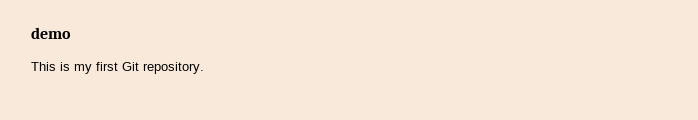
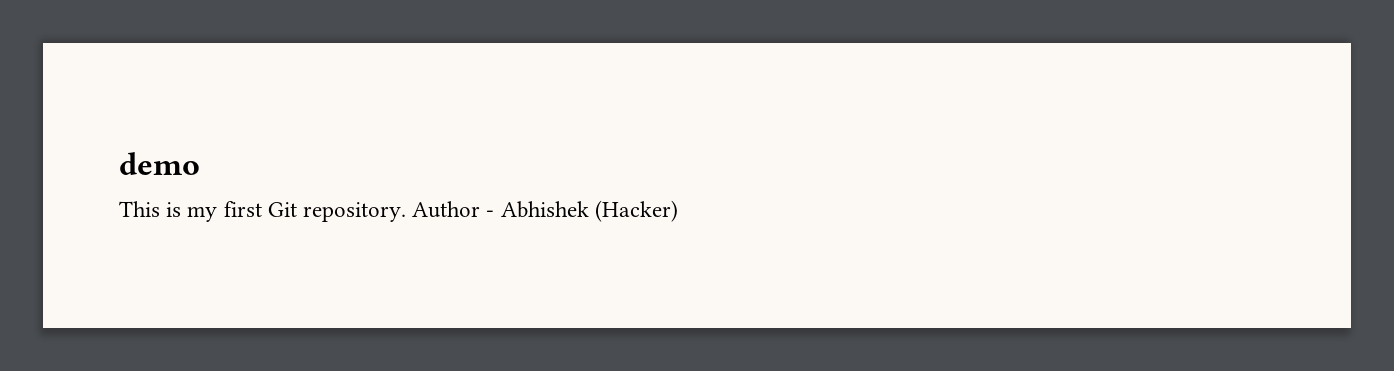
(204, 68) none -> [412,200,678,222] Author - Abhishek (Hacker)

